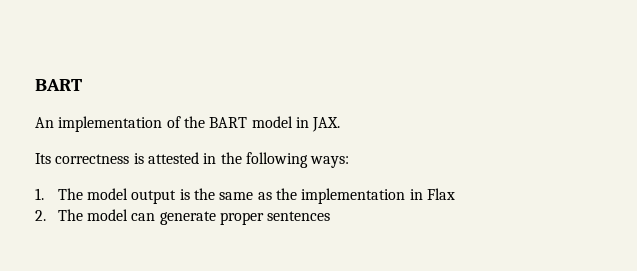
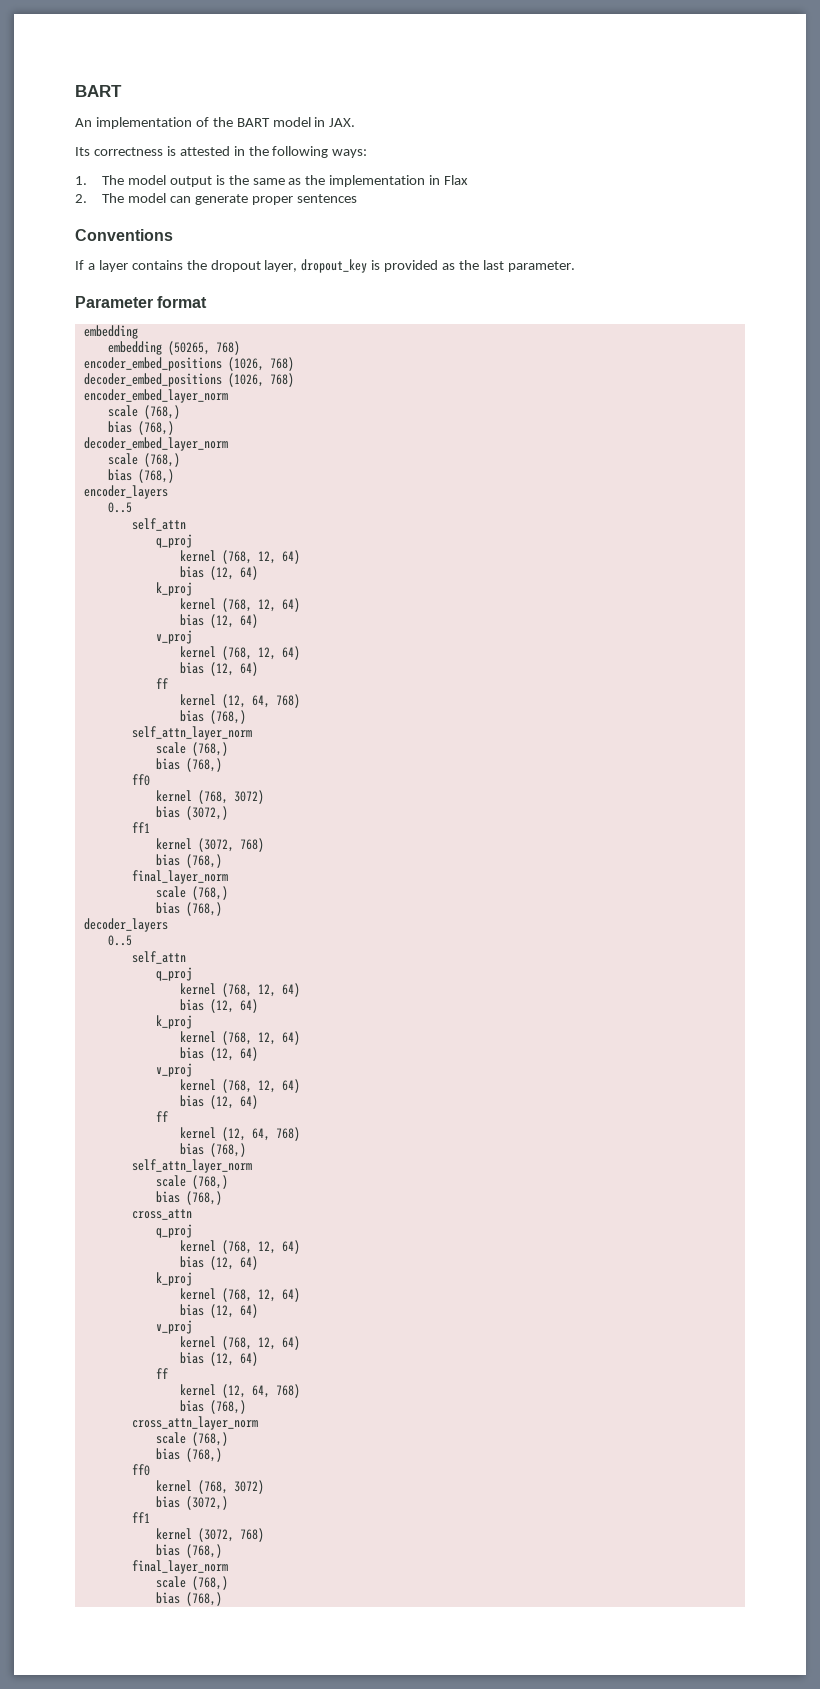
(331, 216) none -> [75,229,173,241] [75,259,575,273] [75,296,208,308] [83,325,138,339] [107,341,240,355] [83,357,294,371] [83,373,294,387] [83,389,228,403] [107,405,180,419] [107,421,174,435] [83,437,228,451] [107,453,180,467] [107,469,174,483] [83,485,168,499] [107,502,132,513] [131,518,186,531] [155,534,192,548] [179,550,300,564] [179,566,258,580] [155,582,192,596] [179,598,300,612] [179,614,258,628] [155,630,192,644] [179,646,300,660] [179,662,258,676] [155,678,168,689] [179,694,300,708] [179,710,246,724] [131,726,252,740] [155,742,228,756] [155,758,222,772] [131,774,150,786] [155,790,264,804] [155,806,228,820] [131,822,150,833] [155,838,264,852] [155,854,222,868] [131,870,228,884] [155,886,228,900] [155,902,222,916] [83,918,168,932] [107,935,132,946] [131,951,186,964] [155,967,192,981] [179,983,300,997] [179,999,258,1013] [155,1015,192,1029] [179,1031,300,1045] [179,1047,258,1061] [155,1063,192,1077] [179,1079,300,1093] [179,1095,258,1109] [155,1111,168,1122] [179,1127,300,1141] [179,1143,246,1157] [131,1159,252,1173] [155,1175,228,1189] [155,1191,222,1205] [131,1209,192,1220] [155,1224,192,1238] [179,1240,300,1254] [179,1256,258,1270] [155,1272,192,1286] [179,1288,300,1302] [179,1304,258,1318] [155,1320,192,1334] [179,1336,300,1350] [179,1352,258,1366] [155,1368,168,1379] [179,1384,300,1398] [179,1400,246,1414] [131,1416,258,1430] [155,1432,228,1446] [155,1448,222,1462] [131,1464,150,1476] [155,1480,264,1494] [155,1496,228,1510] [131,1512,150,1523] [155,1528,264,1542] [155,1544,222,1558] [131,1560,228,1574] [155,1576,228,1590] [155,1592,222,1606] // Conventions // If a layer contains the dropout layer, dropout_key is provided as the last parameter. // Parameter format // embedding // embedding (50265, 768) // encoder_embed_positions (1026, 768) // decoder_embed_positions (1026, 768) // encoder_embed_layer_norm // scale (768,) // bias (768,) // decoder_embed_layer_norm // scale (768,) // bias (768,) // encoder_layers // 0..5 // self_attn // q_proj // kernel (768, 12, 64) // bias (12, 64) // k_proj // kernel (768, 12, 64) // bias (12, 64) // v_proj // kernel (768, 12, 64) // bias (12, 64) // ff // kernel (12, 64, 768) // bias (768,) // self_attn_layer_norm // scale (768,) // bias (768,) // ff0 // kernel (768, 3072) // bias (3072,) // ff1 // kernel (3072, 768) // bias (768,) // final_layer_norm // scale (768,) // bias (768,) // decoder_layers // 0..5 // self_attn // q_proj // kernel (768, 12, 64) // bias (12, 64) // k_proj // kernel (768, 12, 64) // bias (12, 64) // v_proj // kernel (768, 12, 64) // bias (12, 64) // ff // kernel (12, 64, 768) // bias (768,) // self_attn_layer_norm // scale (768,) // bias (768,) // cross_attn // q_proj // kernel (768, 12, 64) // bias (12, 64) // k_proj // kernel (768, 12, 64) // bias (12, 64) // v_proj // kernel (768, 12, 64) // bias (12, 64) // ff // kernel (12, 64, 768) // bias (768,) // cross_attn_layer_norm // scale (768,) // bias (768,) // ff0 // kernel (768, 3072) // bias (3072,) // ff1 // kernel (3072, 768) // bias (768,) // final_layer_norm // scale (768,) // bias (768,)

